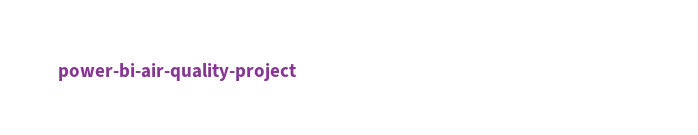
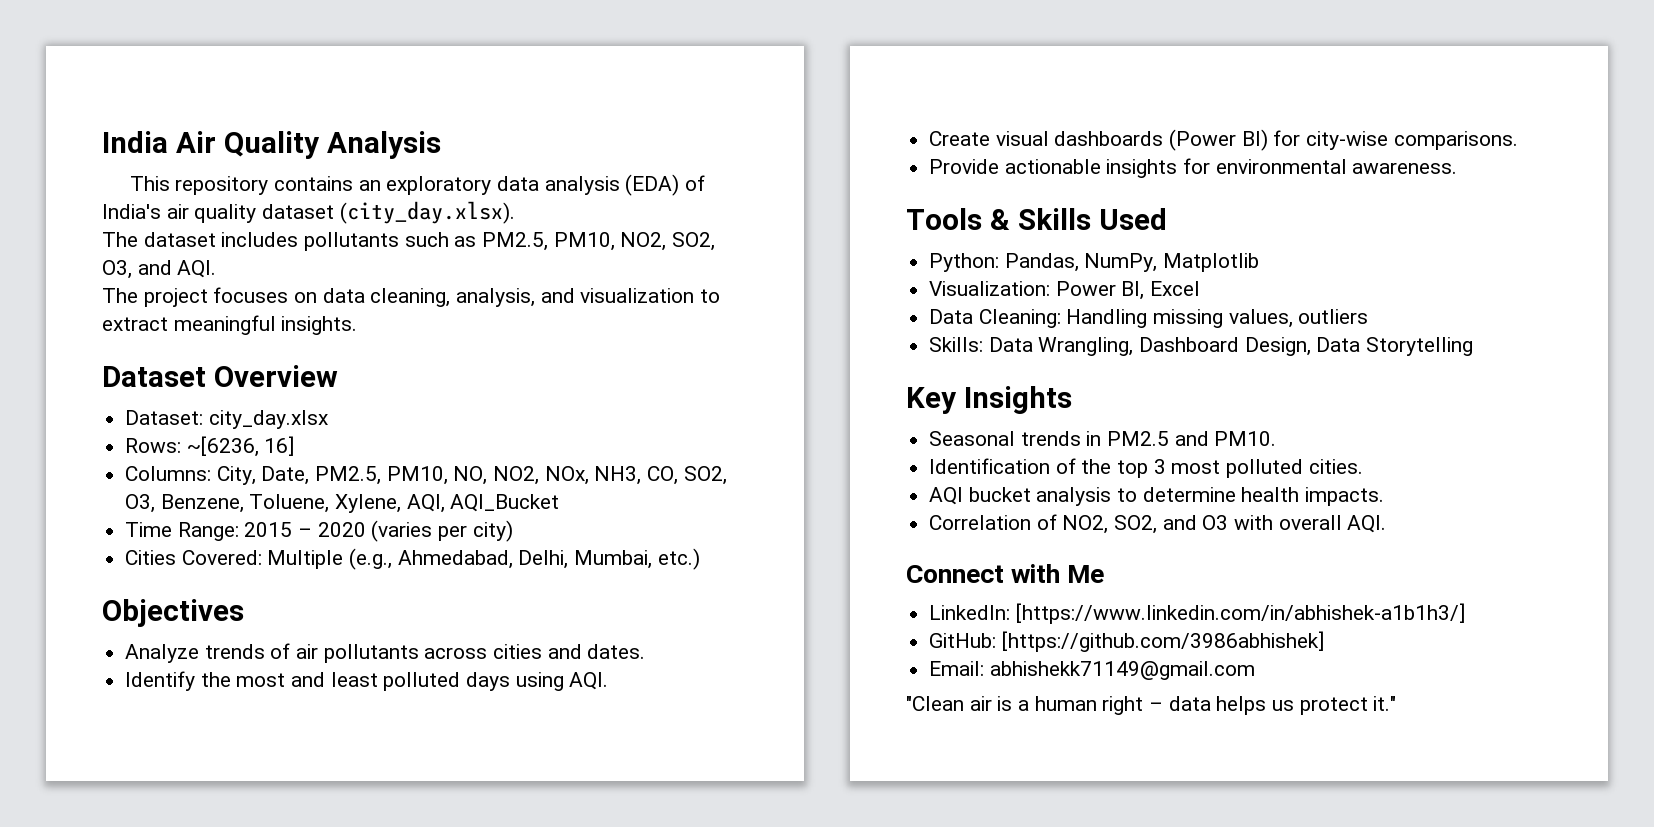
[58,63,296,81] power-bi-air-quality-project -> [102,131,441,159] [129,174,706,196] [102,201,515,224] [102,232,716,251] [102,260,217,279] [102,287,721,307] [102,315,358,335] [102,365,338,387] [125,410,328,429] [125,436,295,457] [125,466,727,485] [125,494,560,513] [125,520,513,542] [125,548,700,570] [102,599,244,627] [125,643,646,663] [125,671,609,691] [929,129,1518,151] [929,158,1458,178] [906,208,1167,230] [929,253,1260,272] [929,281,1201,300] [929,309,1369,328] [929,337,1474,356] [906,386,1072,414] [929,431,1277,446] [929,458,1363,478] [929,487,1385,506] [929,514,1387,534] [906,564,1105,583] [929,603,1465,624] [929,631,1324,652] [929,661,1255,680] [906,696,1397,715] India Air Quality Analysis // This repository contains an exploratory data analysis (EDA) of India's air quality dataset (city_day.xlsx). // The dataset includes pollutants such as PM2.5, PM10, NO2, SO2, O3, and AQI. // The project focuses on data cleaning, analysis, and visualization to extract meaningful insights. // Dataset Overview // Dataset: city_day.xlsx // Rows: ~[6236, 16] // Columns: City, Date, PM2.5, PM10, NO, NO2, NOx, NH3, CO, SO2, O3, Benzene, Toluene, Xylene, AQI, AQI_Bucket // Time Range: 2015 – 2020 (varies per city) // Cities Covered: Multiple (e.g., Ahmedabad, Delhi, Mumbai, etc.) // Objectives // Analyze trends of air pollutants across cities and dates. // Identify the most and least polluted days using AQI. // Create visual dashboards (Power BI) for city-wise comparisons. // Provide actionable insights for environmental awareness. // Tools & Skills Used // Python: Pandas, NumPy, Matplotlib // Visualization: Power BI, Excel // Data Cleaning: Handling missing values, outliers // Skills: Data Wrangling, Dashboard Design, Data Storytelling // Key Insights // Seasonal trends in PM2.5 and PM10. // Identification of the top 3 most polluted cities. // AQI bucket analysis to determine health impacts. // Correlation of NO2, SO2, and O3 with overall AQI. // Connect with Me // LinkedIn: [https://www.linkedin.com/in/abhishek-a1b1h3/] // GitHub: [https://github.com/3986abhishek] // Email: abhishekk71149@gmail.com // "Clean air is a human right – data helps us protect it."

